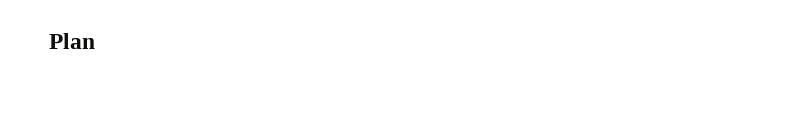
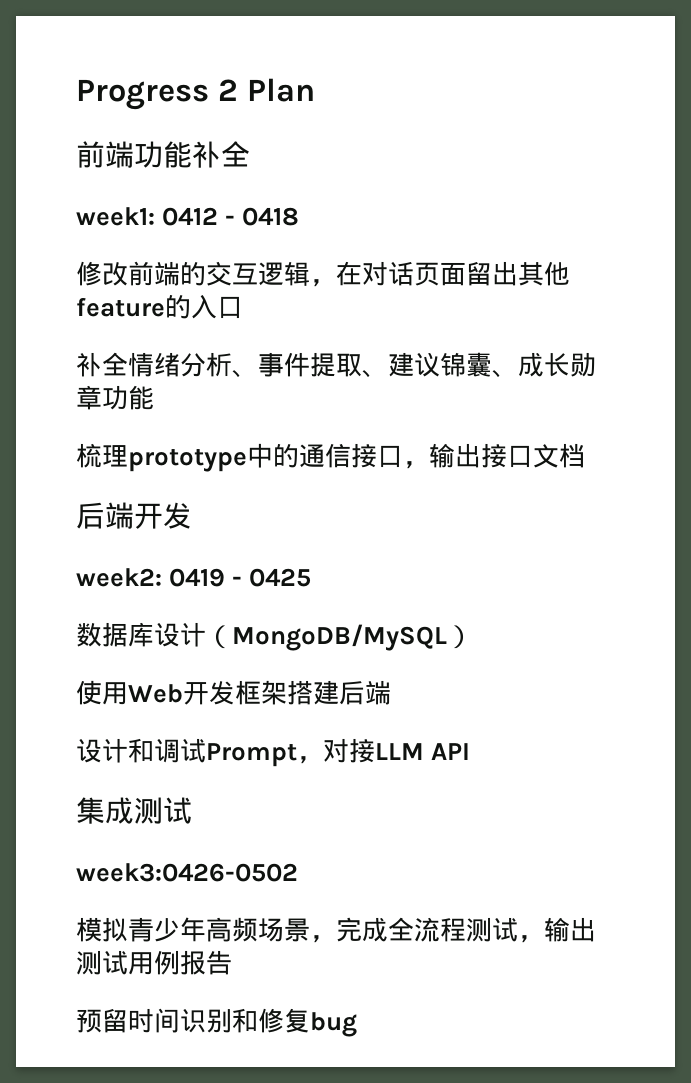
(49, 41) none -> [76,79,238,110] Progress 2
(95, 41) none -> [76,141,250,168] [76,207,300,226] [76,261,570,287] [76,294,243,319] [76,352,596,378] [76,385,154,410] [76,443,585,472] [76,502,192,529] [76,568,312,587] [76,622,473,651] [76,680,391,705] [76,738,471,767] [76,797,192,824] [76,863,298,882] [76,917,596,943] [76,950,232,975] [76,1008,357,1037] // 前端功能补全 // week1: 0412 - 0418 // 修改前端的交互逻辑，在对话页面留出其他feature的入口 // 补全情绪分析、事件提取、建议锦囊、成长勋章功能 // 梳理prototype中的通信接口，输出接口文档 // 后端开发 // week2: 0419 - 0425 // 数据库设计（MongoDB/MySQL） // 使用Web开发框架搭建后端 // 设计和调试Prompt，对接LLM API // 集成测试 // week3:0426-0502 // 模拟青少年高频场景，完成全流程测试，输出测试用例报告 // 预留时间识别和修复bug

